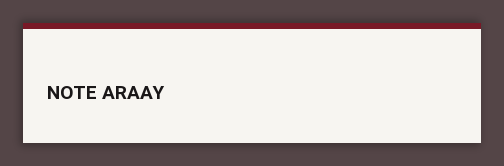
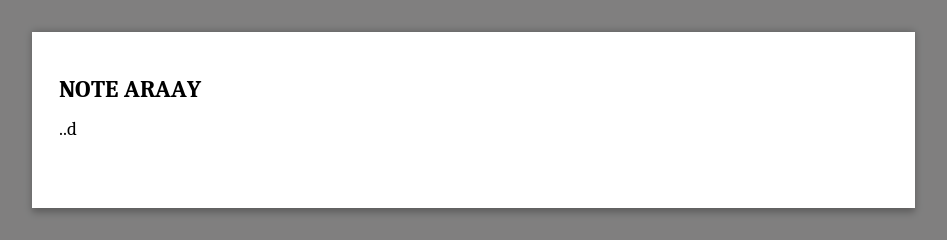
(166, 92) none -> [59,121,77,135] // ..d

